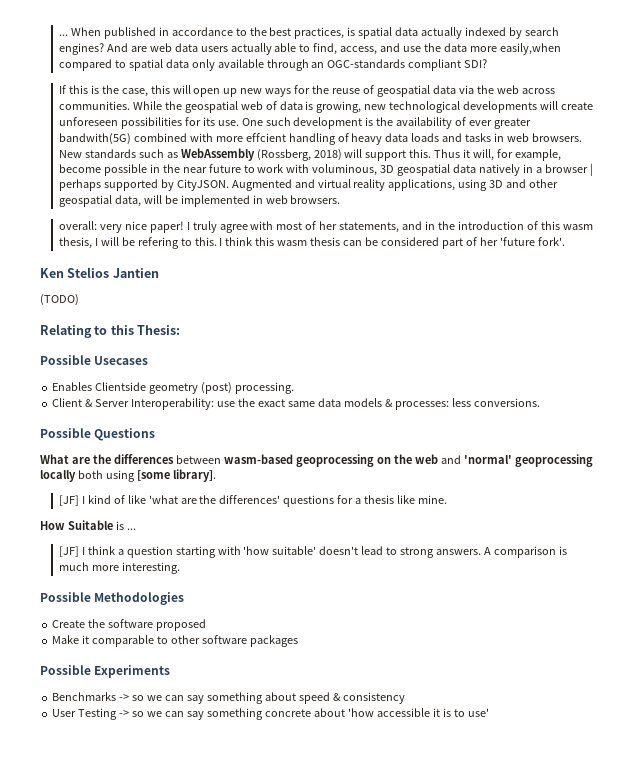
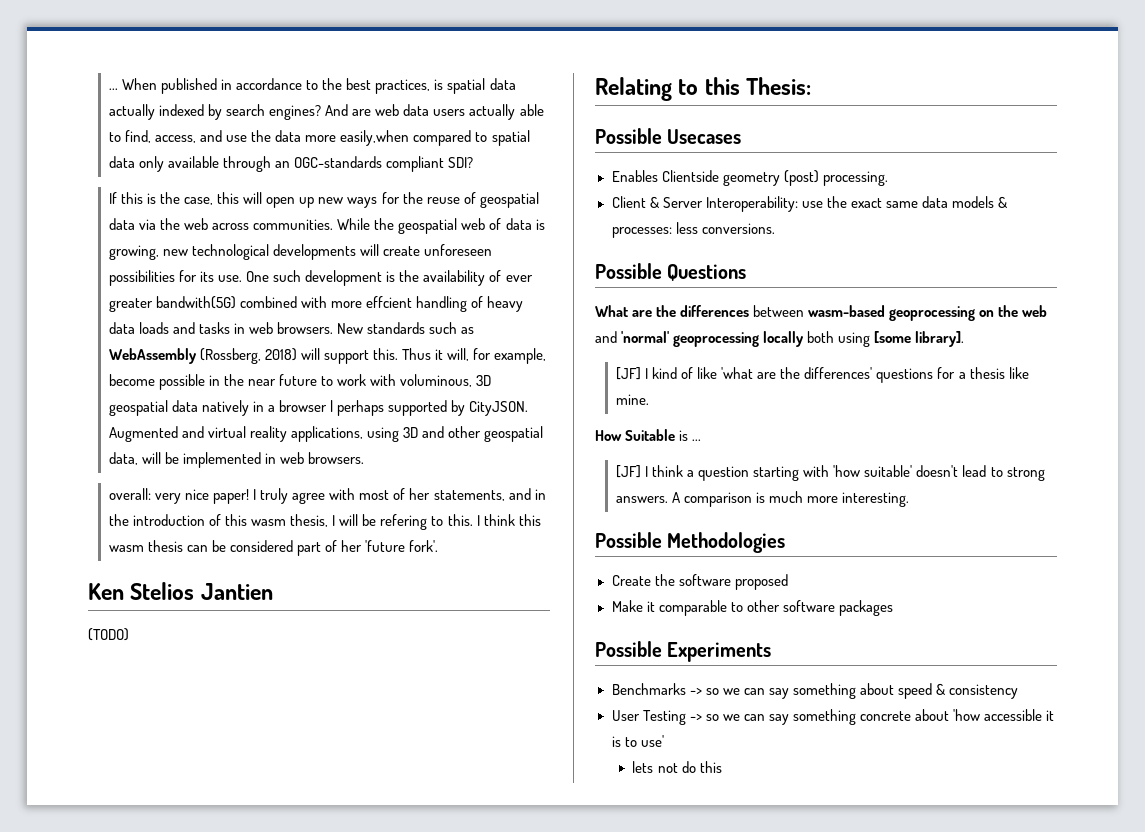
(489, 712) none -> [632,761,722,773] // lets not do this

